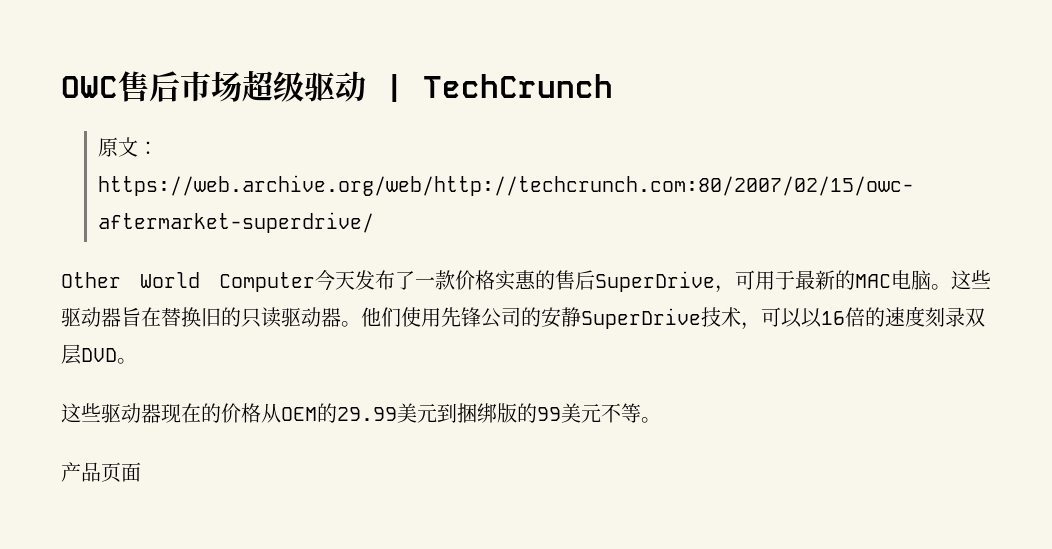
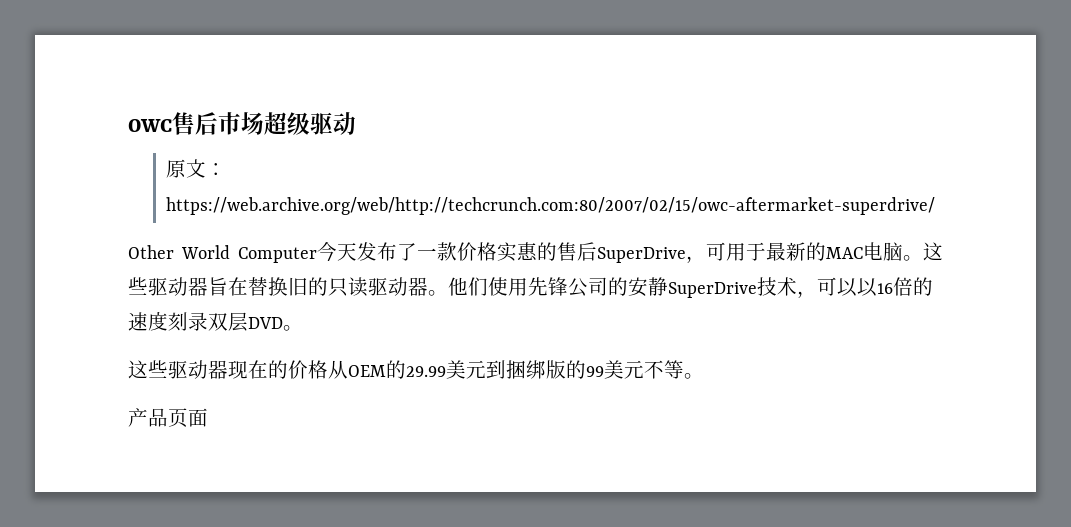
[385,74,613,102] | TechCrunch -> (356, 123) none

